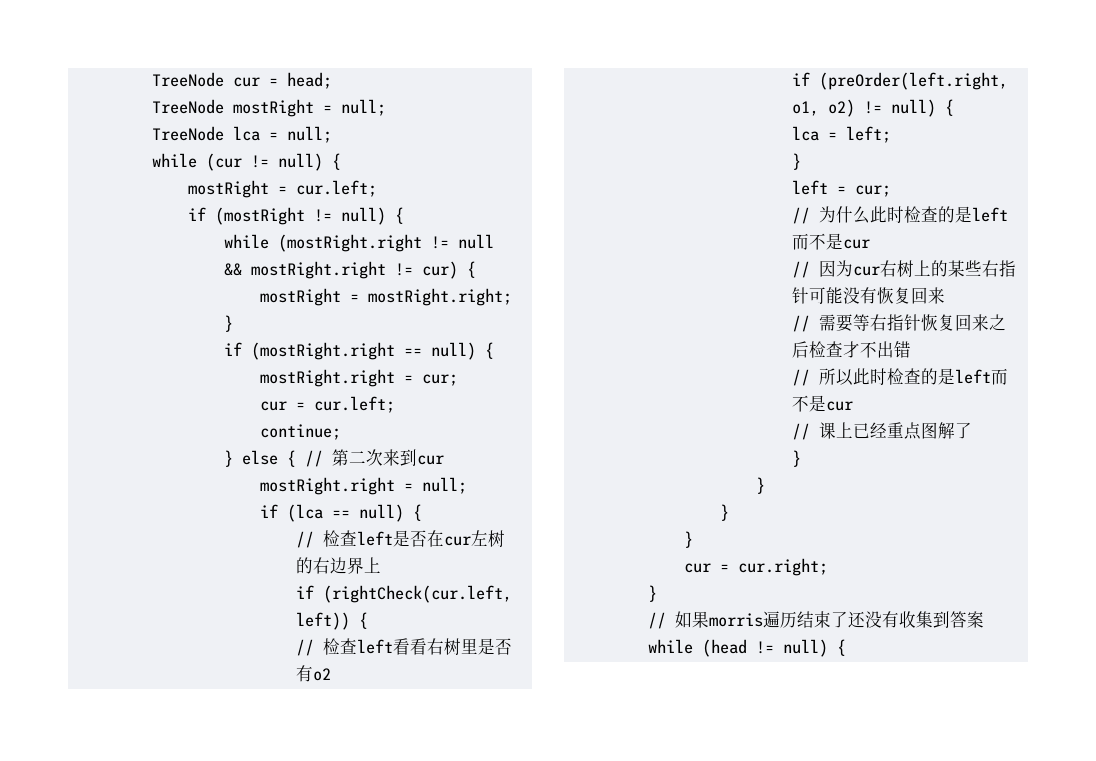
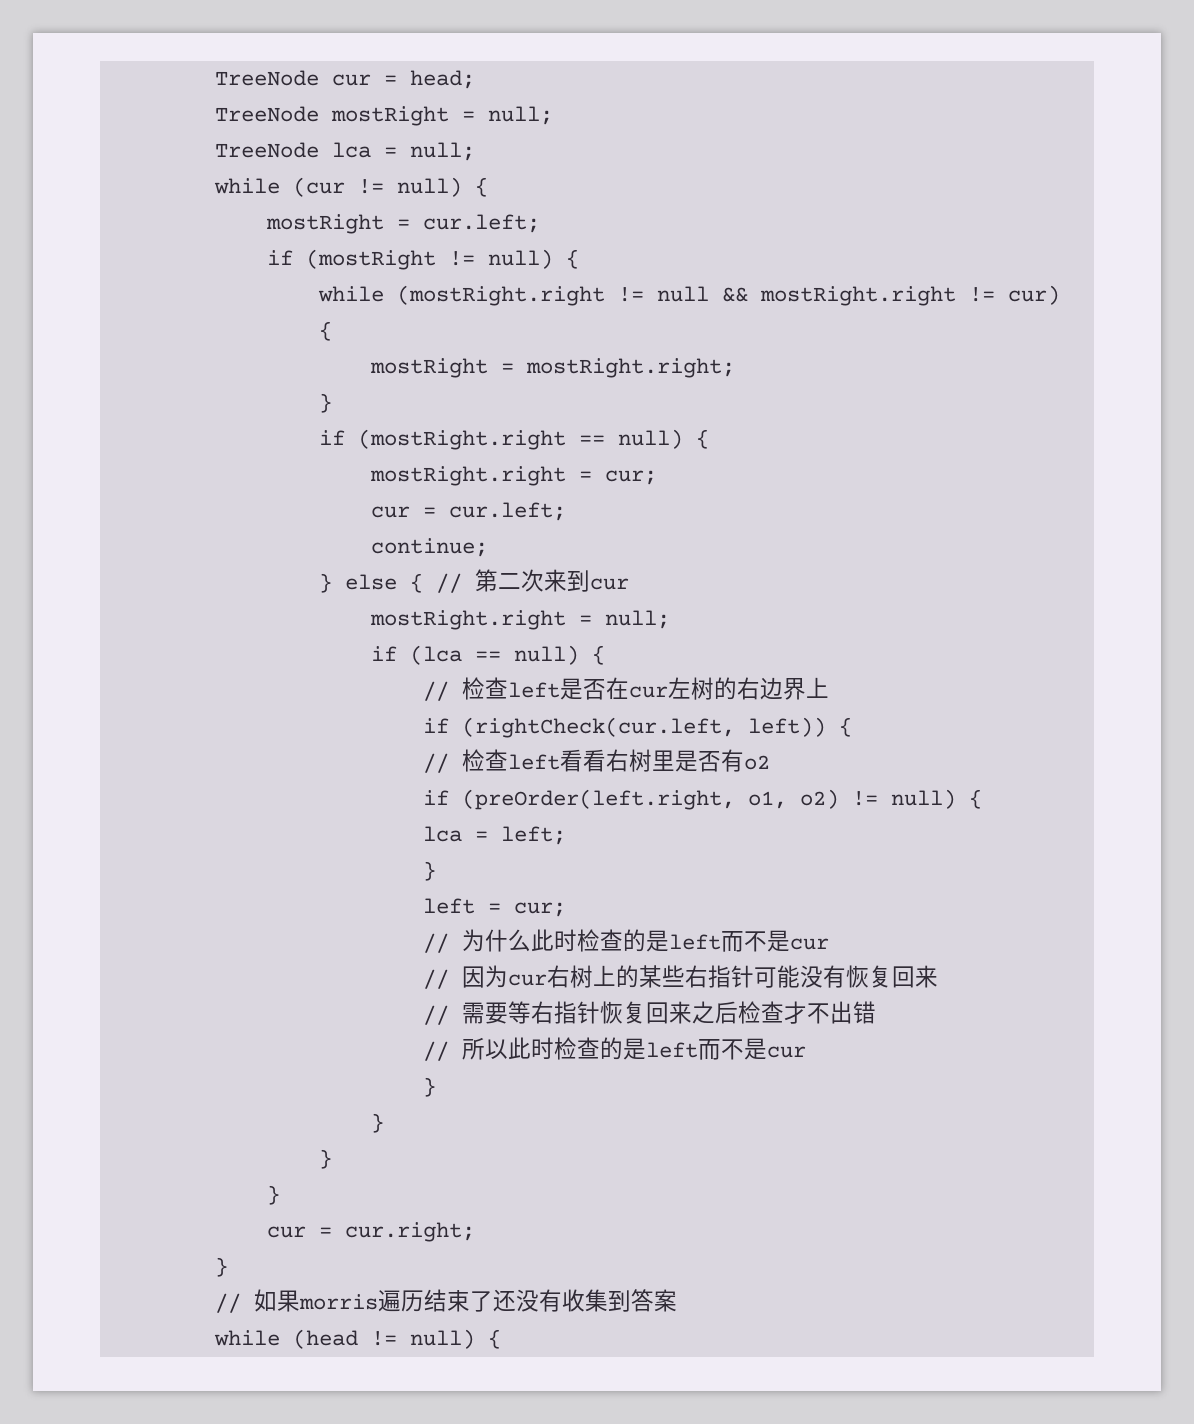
[792,422,972,440] // // 课上已经重点图解了 -> (806, 1052) none

